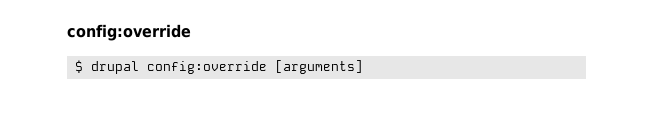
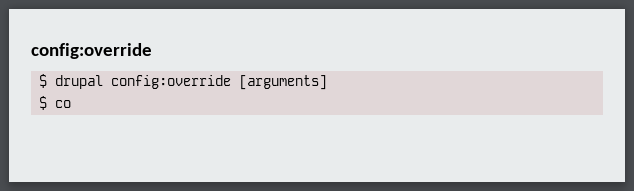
(363, 67) none -> [39,96,72,110] // $ co

